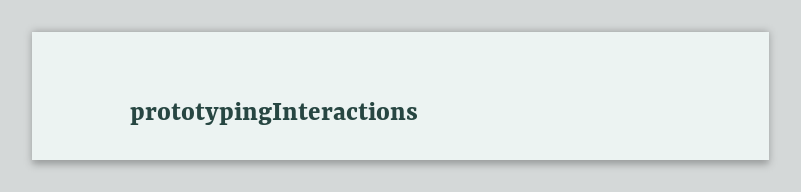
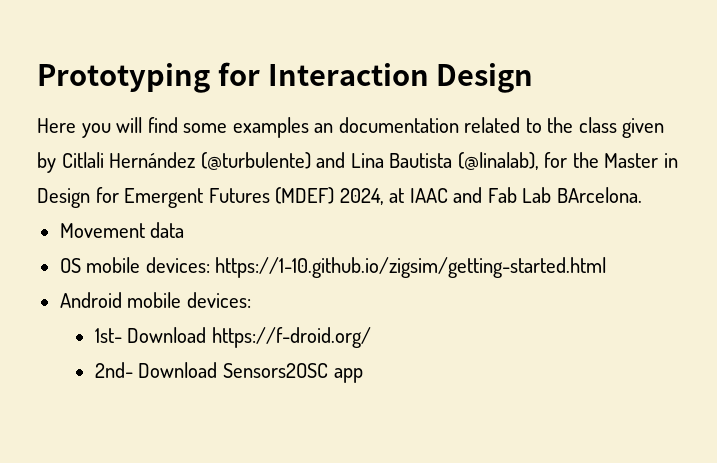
[130,102,418,125] prototypingInteractions -> [37,62,534,93] [37,117,665,138] [37,152,678,173] [37,187,642,208] [59,222,185,238] [59,257,607,278] [59,292,251,308] [94,327,371,348] [94,362,363,383] Prototyping for Interaction Design // Here you will find some examples an documentation related to the class given by Citlali Hernández (@turbulente) and Lina Bautista (@linalab), for the Master in Design for Emergent Futures (MDEF) 2024, at IAAC and Fab Lab BArcelona. // Movement data // OS mobile devices: https://1-10.github.io/zigsim/getting-started.html // Android mobile devices: // 1st- Download https://f-droid.org/ // 2nd- Download Sensors2OSC app

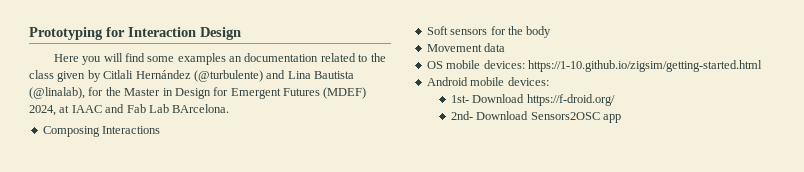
(642, 195) none -> [42,126,161,137] [426,26,552,38] // Composing Interactions // Soft sensors for the body

